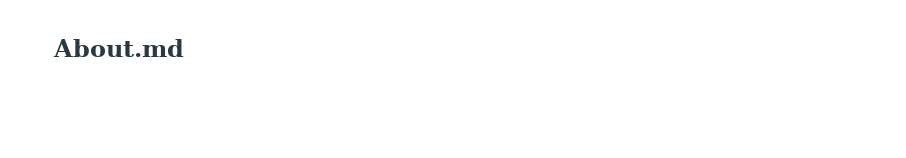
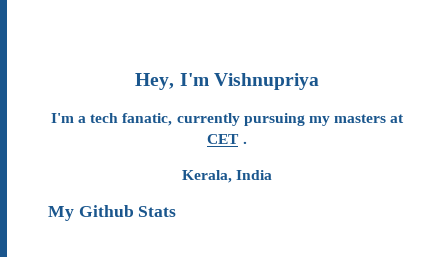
[53,39,184,57] About.md -> [135,73,319,90] [50,113,405,126] [207,134,247,144] [181,170,273,183] [48,205,177,221] Hey, I'm Vishnupriya // I'm a tech fanatic, currently pursuing my masters at CET . // Kerala, India // My Github Stats

